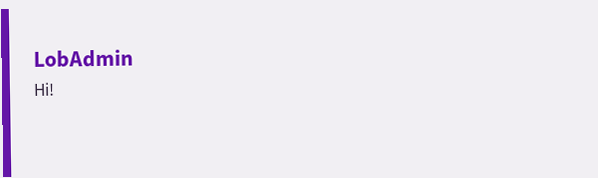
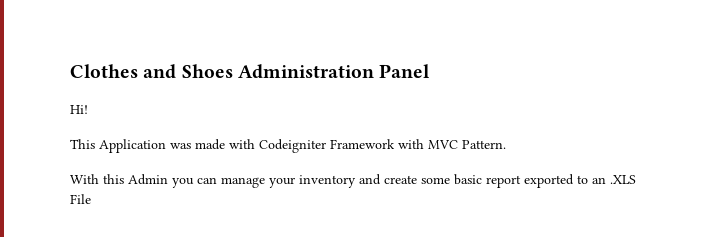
[33,49,134,68] [33,82,55,96] LobAdmin // Hi! -> [70,64,431,79] [70,105,88,114] [70,139,506,153] [70,174,636,188] [70,194,91,204] Clothes and Shoes Administration Panel // Hi! // This Application was made with Codeigniter Framework with MVC Pattern. // With this Admin you can manage your inventory and create some basic report exported to an .XLS File

